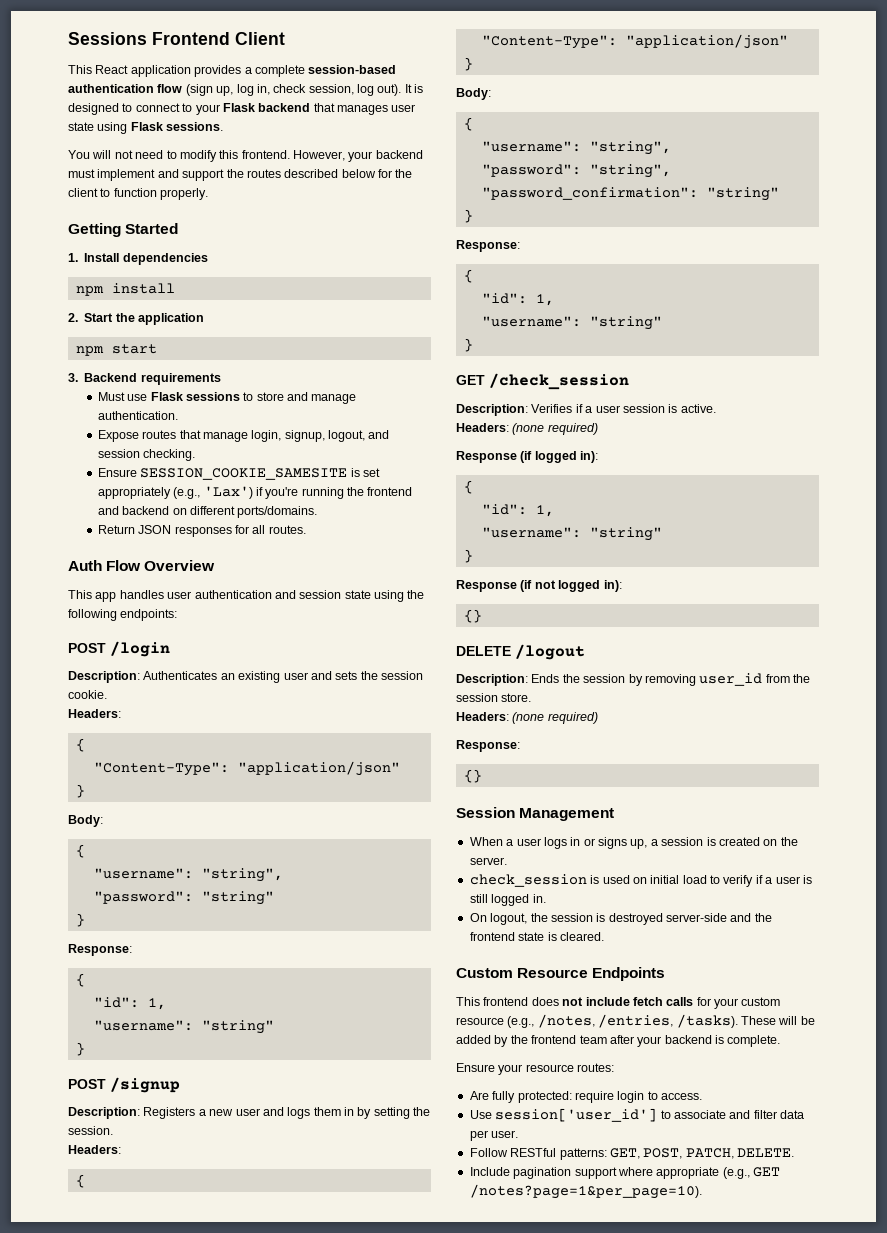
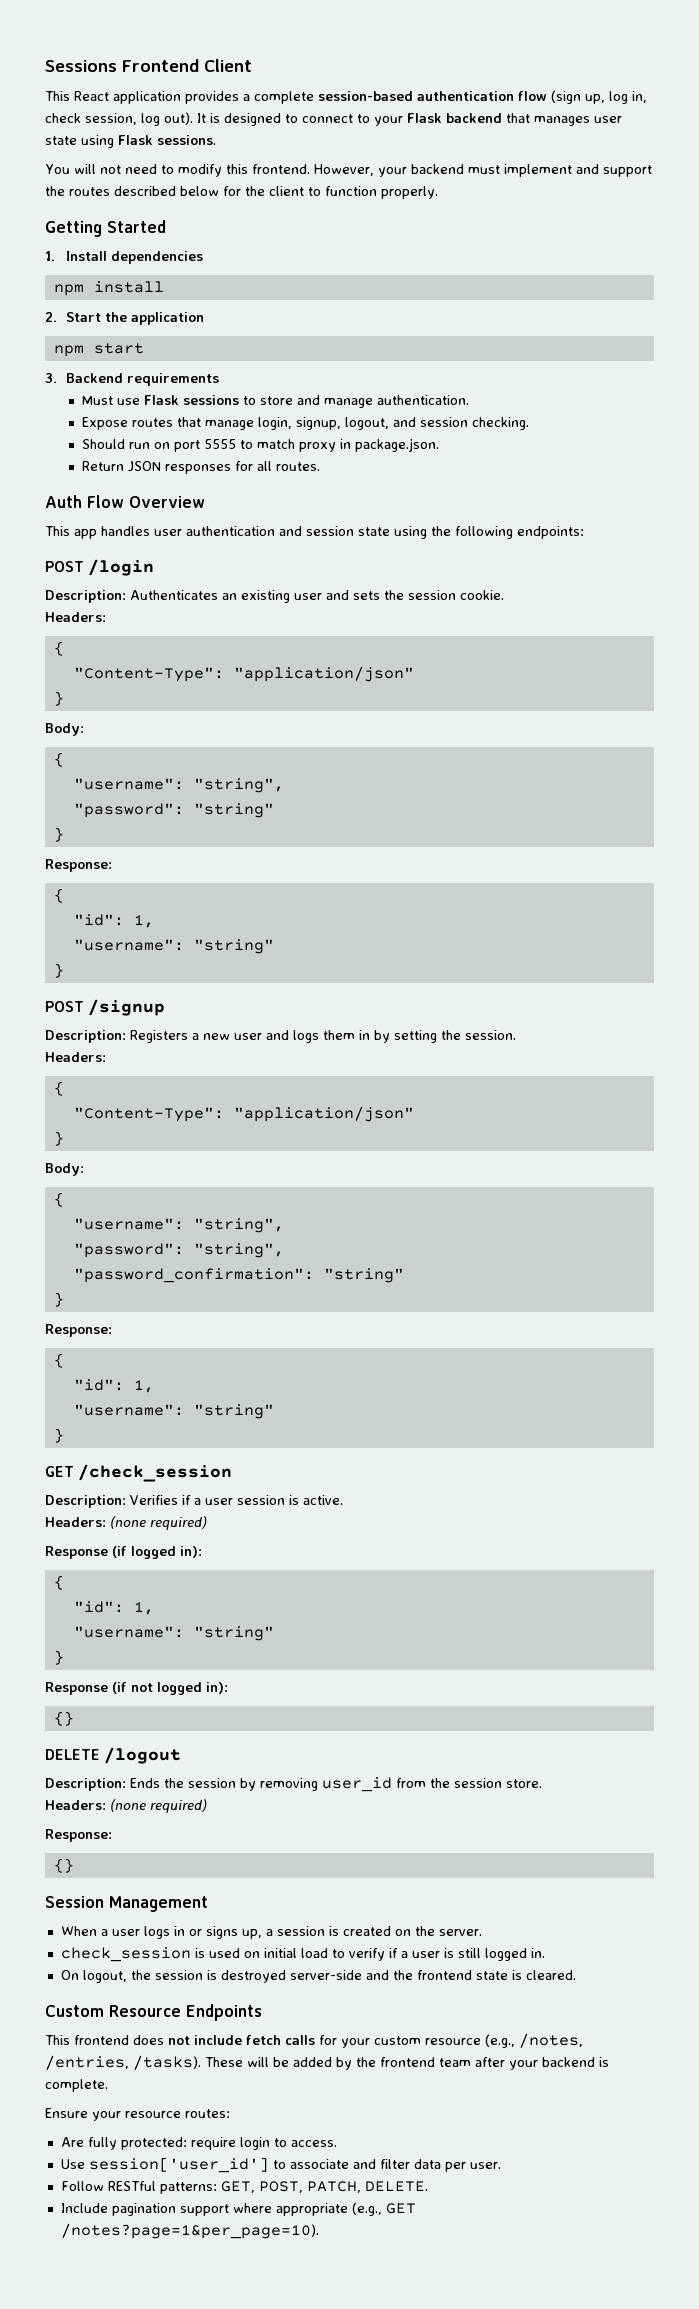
[97,468,380,480] [97,486,413,499] [97,506,318,518] Ensure SESSION_COOKIE_SAMESITE is set appropriately (e.g., 'Lax') if you're running the frontend and backend on different ports/domains. -> [81,438,439,452] Should run on port 5555 to match proxy in package.json.

